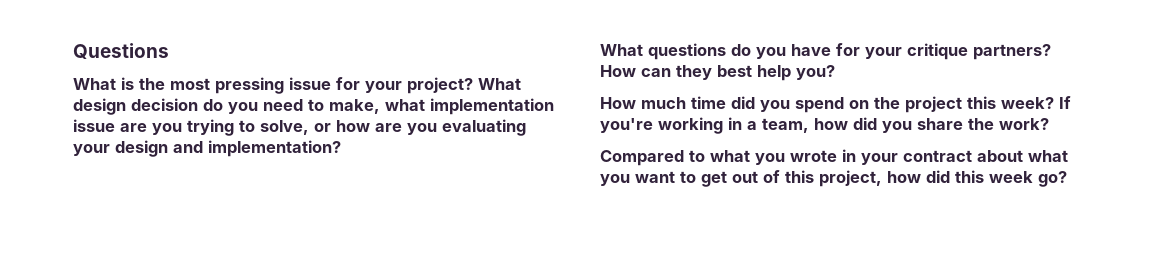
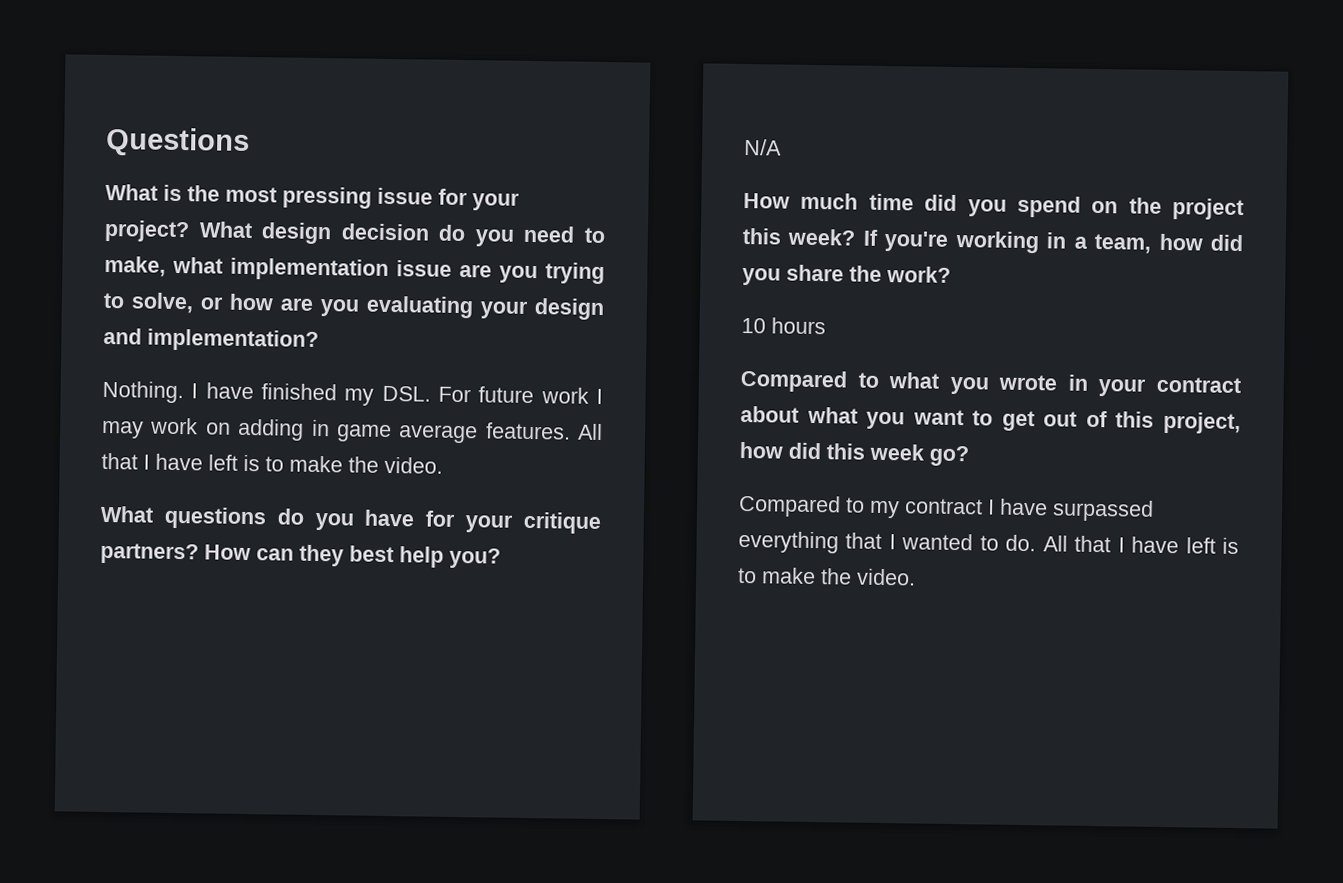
(341, 148) none -> [102,380,603,406] [101,417,603,444] [101,452,443,474] // Nothing. I have finished my DSL. For future work I may work on adding in game average features. All that I have left is to make the video.
(835, 72) none -> [744,138,782,156] // N/A
(1049, 124) none -> [741,317,826,335] // 10 hours
(1067, 179) none -> [738,494,1154,522] [738,530,1239,555] [738,567,916,586] // Compared to my contract I have surpassed everything that I wanted to do. All that I have left is to make the video.

